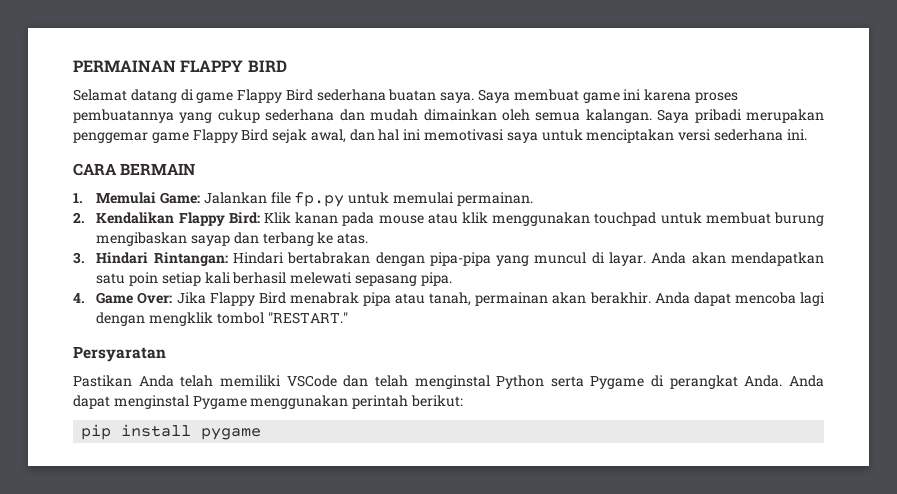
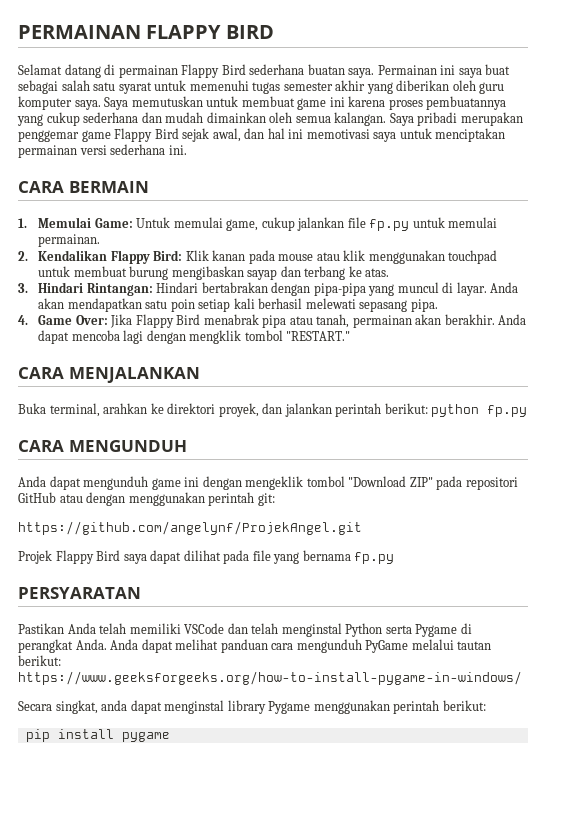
[196,92,234,103] game -> [118,65,178,78] permainan
[478,89,511,103] Saya -> [377,64,511,78] [18,80,505,94] [18,96,239,110] Permainan ini saya buat sebagai salah satu syarat untuk memenuhi tugas semester akhir yang diberikan oleh guru komputer saya. Saya memutuskan untuk
(675, 136) none -> [18,145,77,158] permainan
[203,192,267,204] Jalankan -> [136,217,345,231] Untuk memulai game, cukup jalankan
[73,346,166,362] Persyaratan -> [18,367,200,383] [18,403,528,417] [18,440,187,452] [18,476,518,490] [18,492,275,506] [18,521,362,535] [18,550,395,564] [18,587,141,599] CARA MENJALANKAN // Buka terminal, arahkan ke direktori proyek, dan jalankan perintah berikut: python fp.py // CARA MENGUNDUH // Anda dapat mengunduh game ini dengan mengeklik tombol "Download ZIP" pada repositori GitHub atau dengan menggunakan perintah git: // https://github.com/angelynf/ProjekAngel.git // Projek Flappy Bird saya dapat dilihat pada file yang bernama fp.py // PERSYARATAN
[113,395,189,409] menginstal -> [175,639,492,653] [18,655,61,666] [18,671,522,685] [18,700,266,714] melihat panduan cara mengunduh PyGame melalui tautan berikut: https://www.geeksforgeeks.org/how-to-install-pygame-in-windows/ // Secara singkat, anda dapat menginstal library

